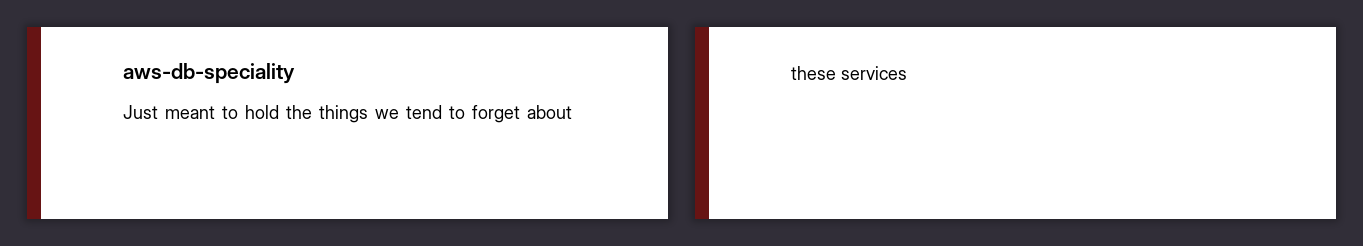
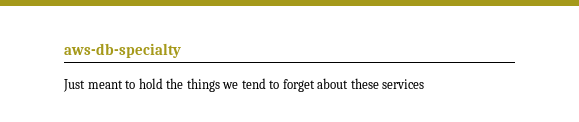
[123,63,295,84] aws-db-speciality -> [64,43,181,58] aws-db-specialty

